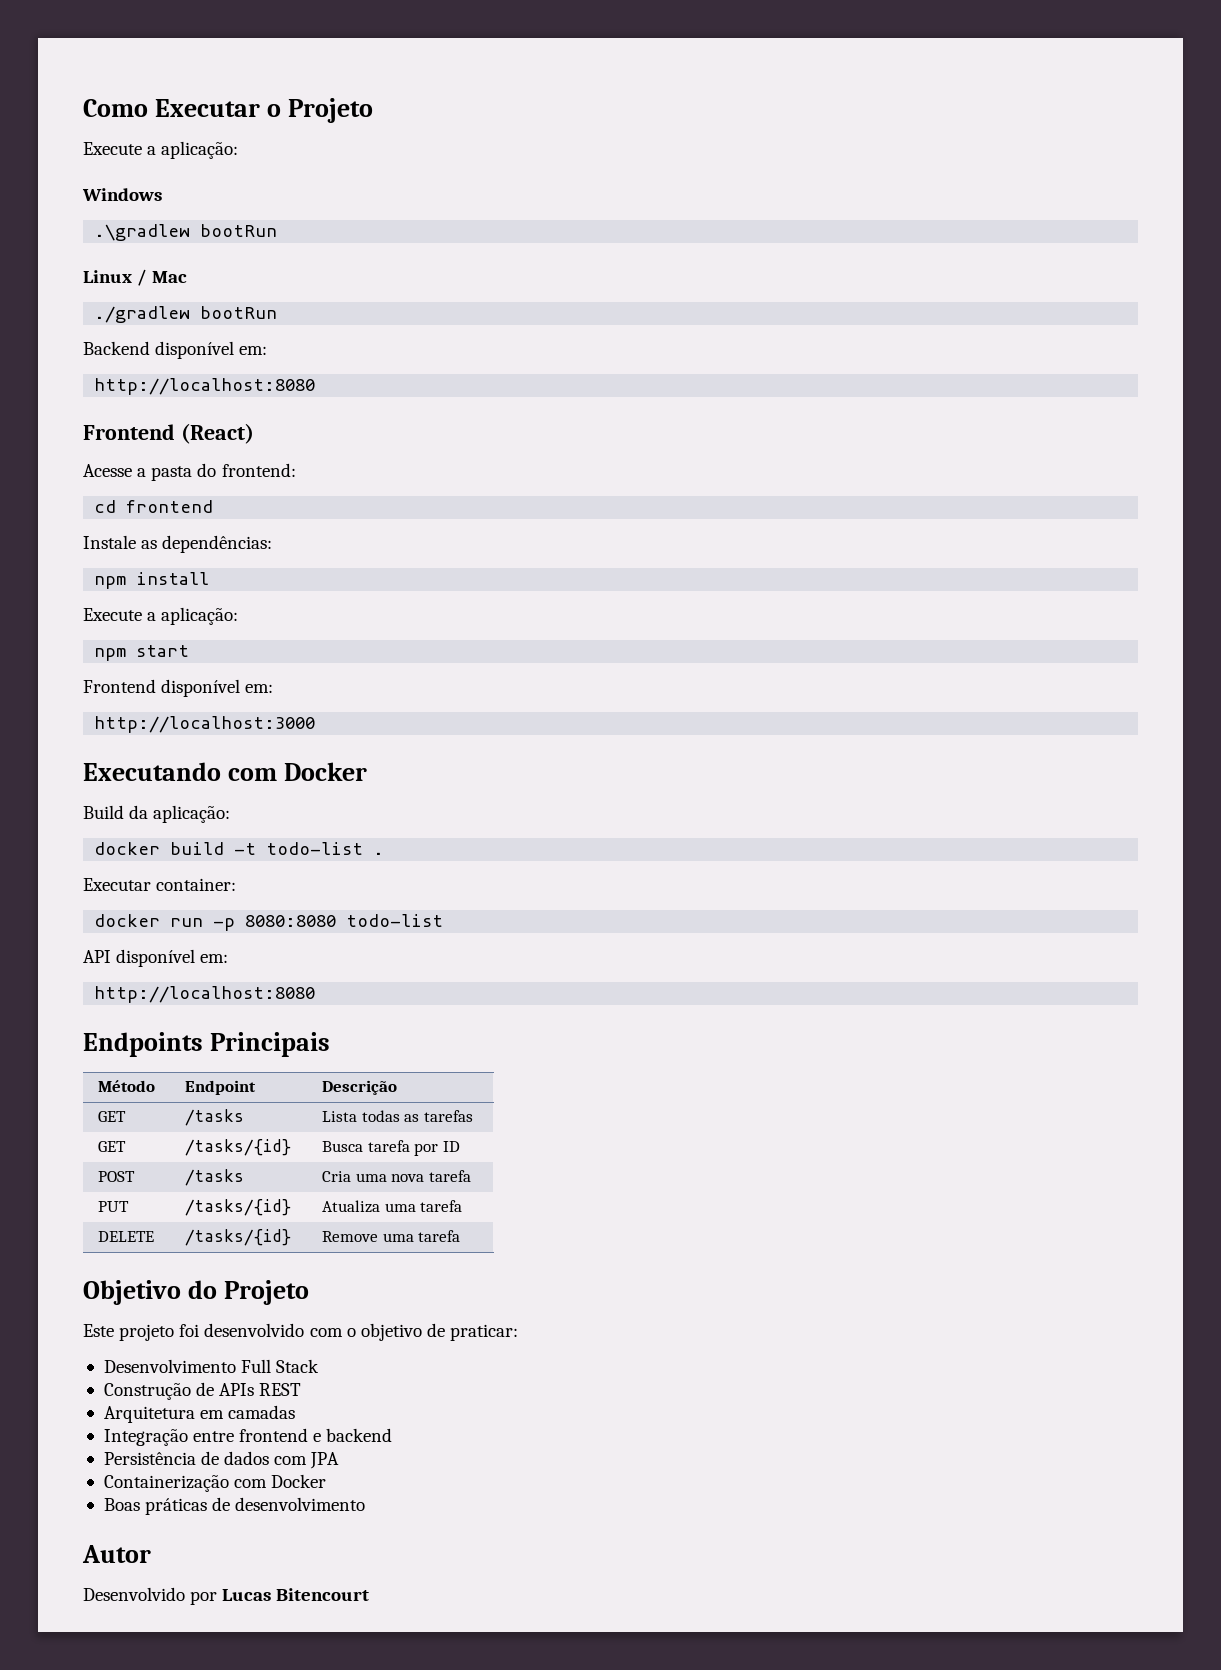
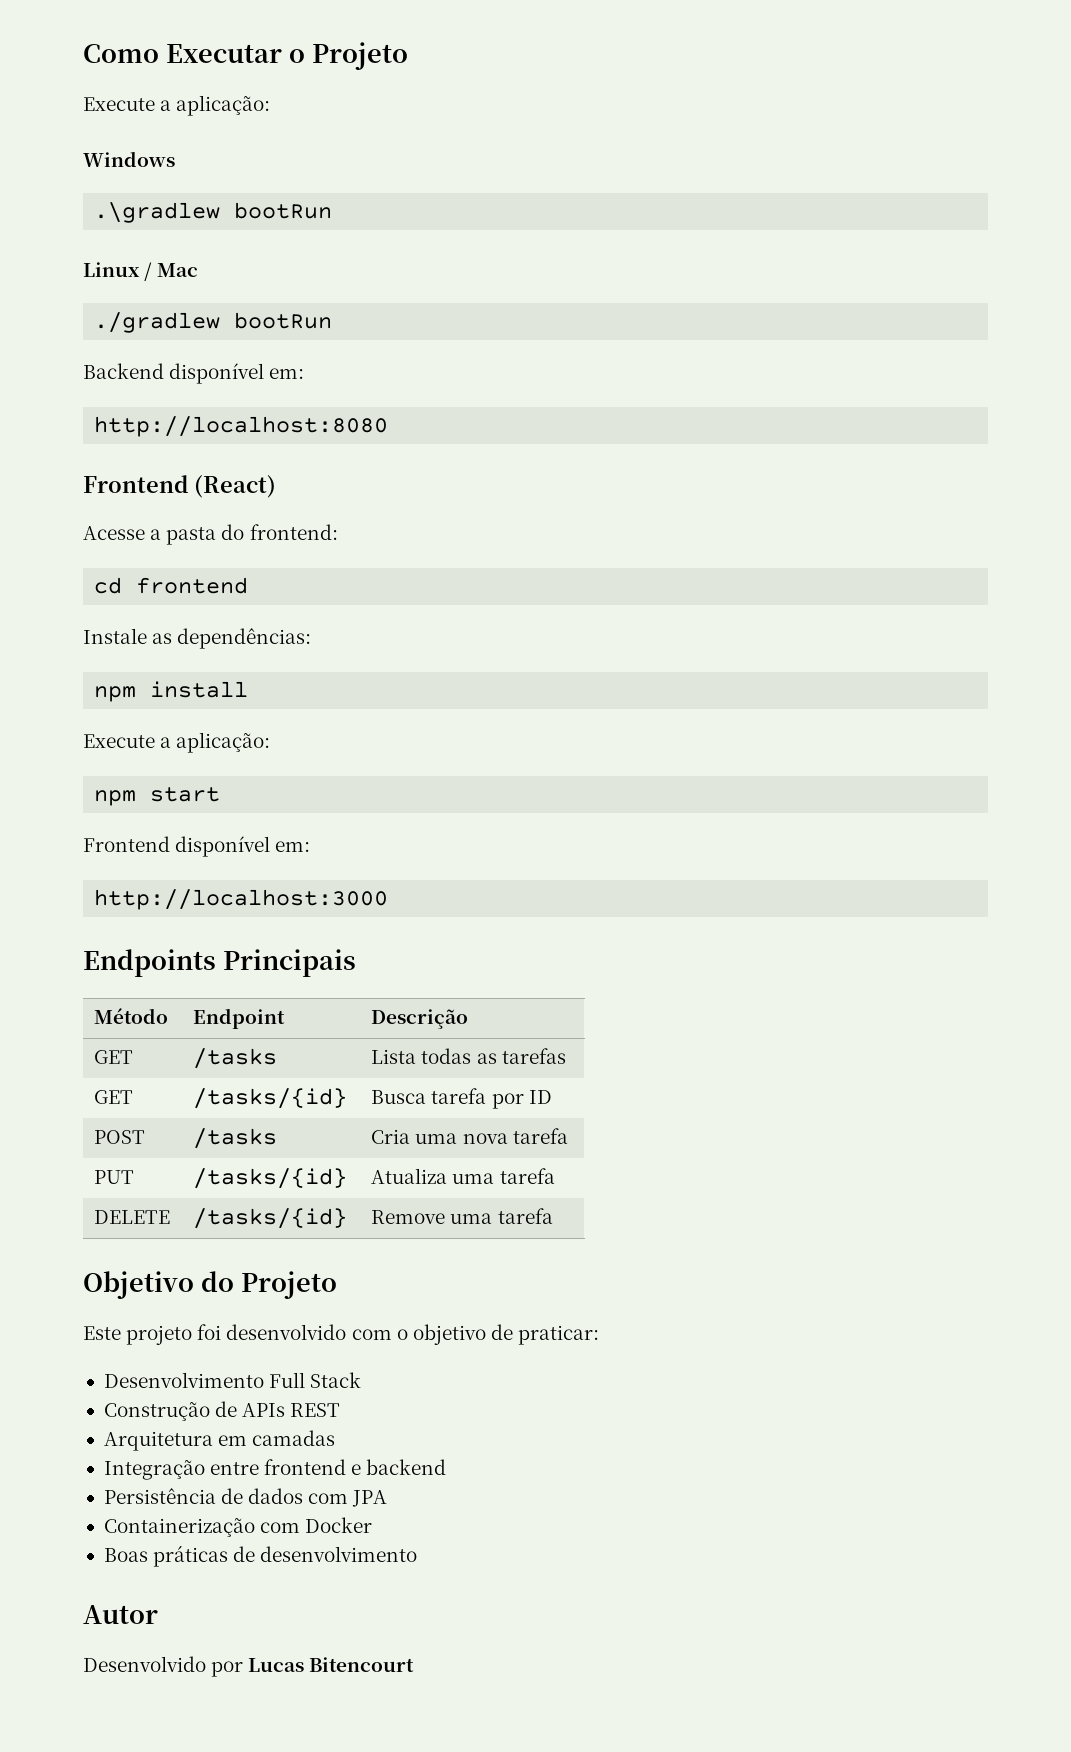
[83,762,367,781] [83,805,231,823] [94,842,385,855] [83,878,237,891] [94,914,444,931] [83,949,229,967] [94,986,316,1003] // Executando com Docker // Build da aplicação: // docker build -t todo-list . // Executar container: // docker run -p 8080:8080 todo-list // API disponível em: // http://localhost:8080 -> (389, 899) none

